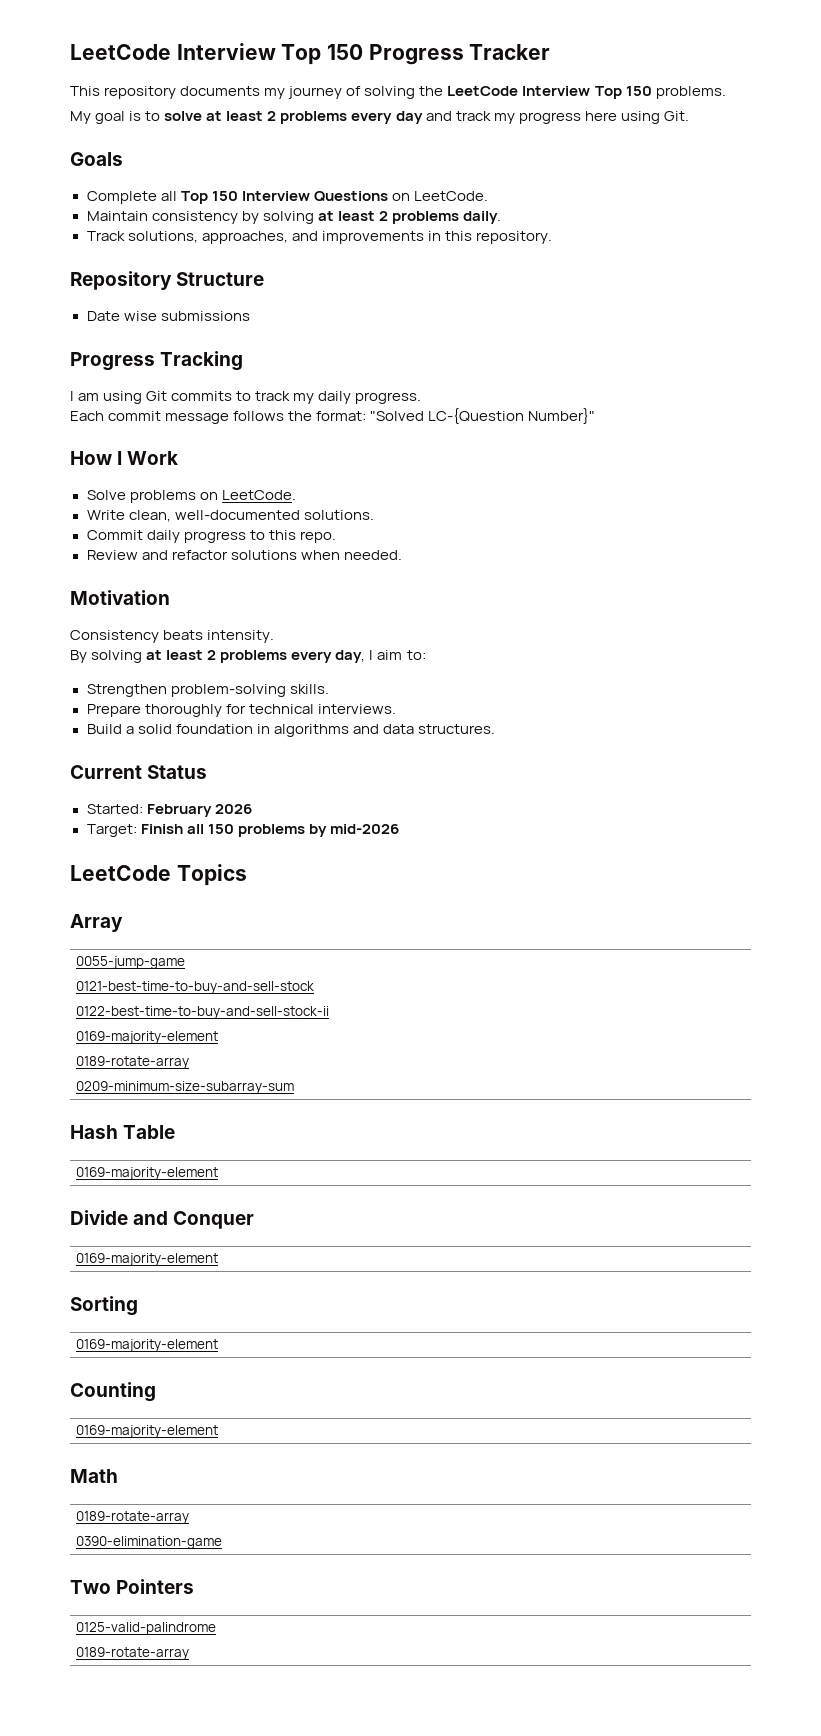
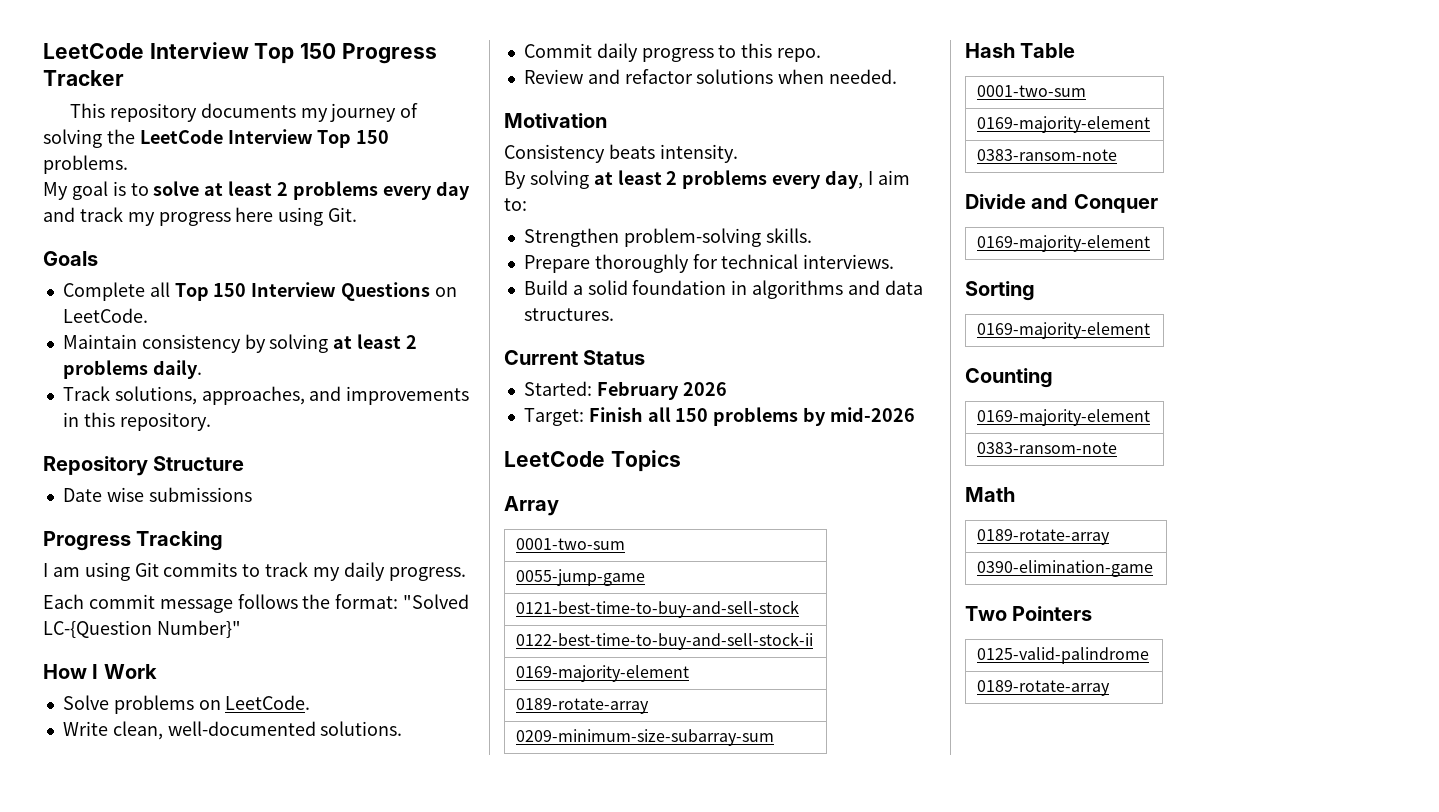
(123, 923) none -> [516,538,626,550] // 0001-two-sum
[76,1167,219,1180] // 0169-majority-element -> [977,85,1087,97] [977,116,1151,133] [977,149,1118,161] // 0001-two-sum // 0169-majority-element // 0383-ransom-note
(219, 1431) none -> [977,442,1118,454] // 0383-ransom-note

